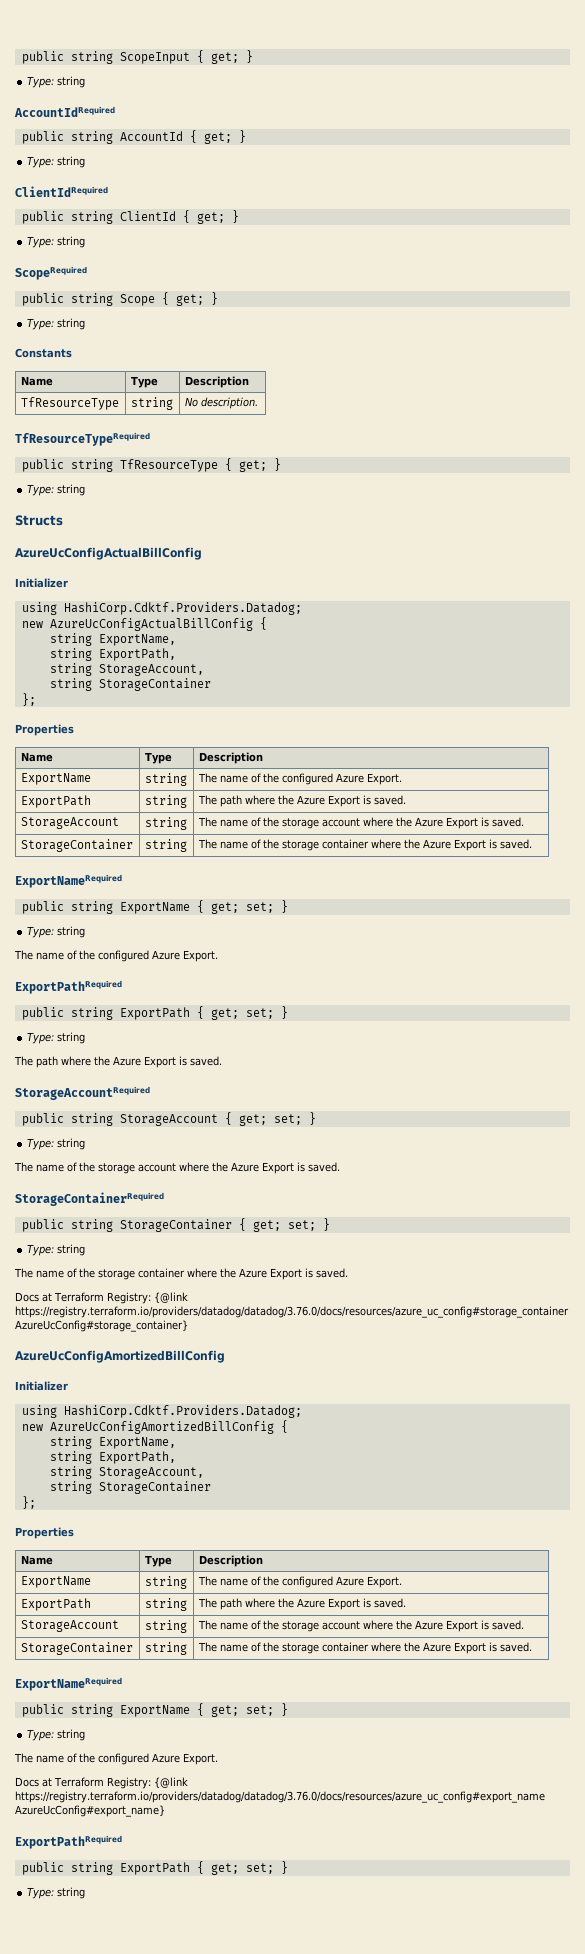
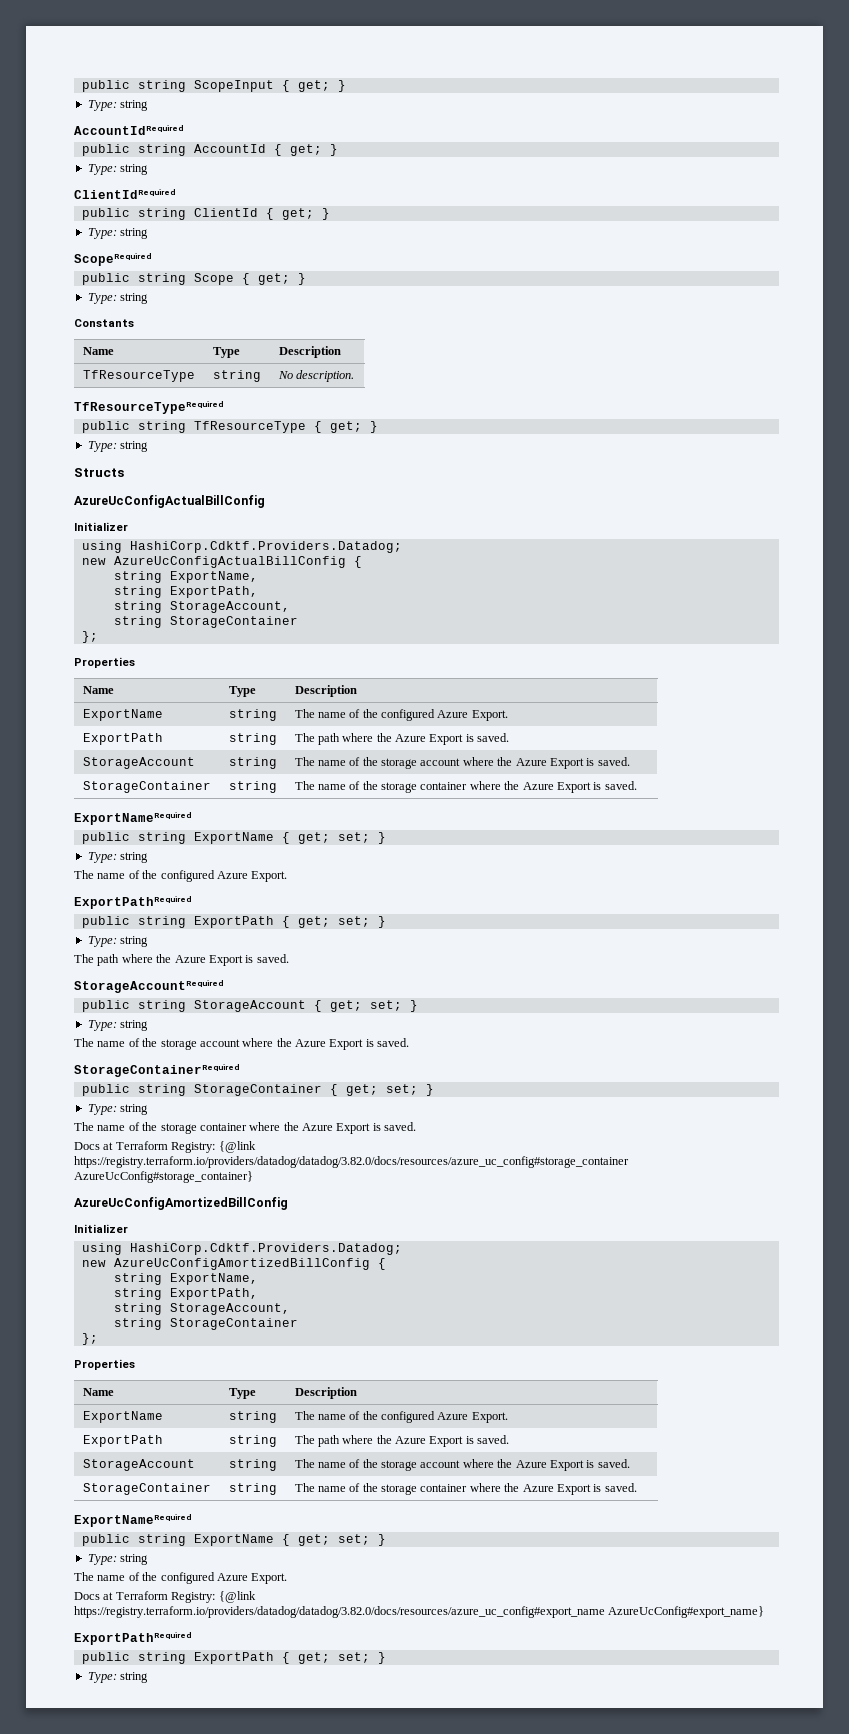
[15,1306,569,1318] https://registry.terraform.io/providers/datadog/datadog/3.76.0/docs/resources/azure_uc_config#storage_container -> [74,1156,629,1168] https://registry.terraform.io/providers/datadog/datadog/3.82.0/docs/resources/azure_uc_config#storage_container
[15,1791,545,1803] https://registry.terraform.io/providers/datadog/datadog/3.76.0/docs/resources/azure_uc_config#export_name -> [74,1606,605,1618] https://registry.terraform.io/providers/datadog/datadog/3.82.0/docs/resources/azure_uc_config#export_name

